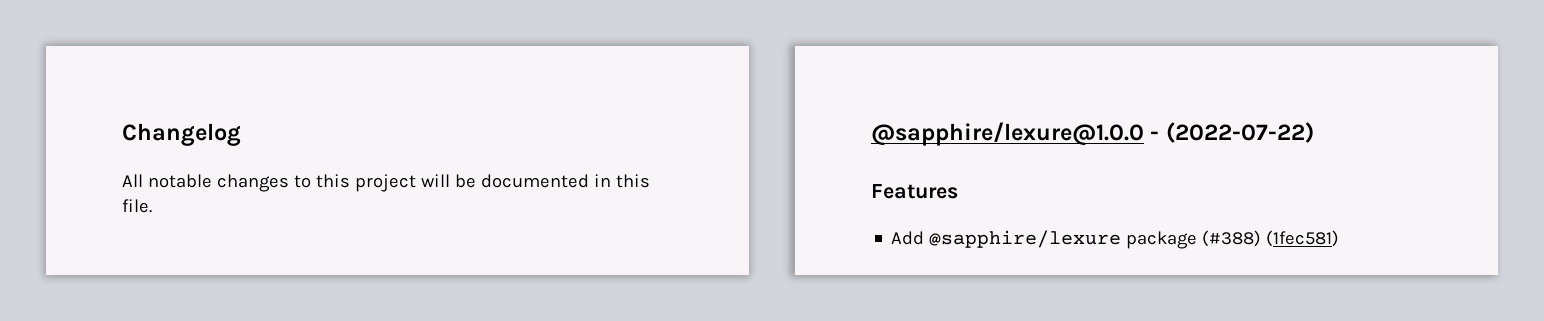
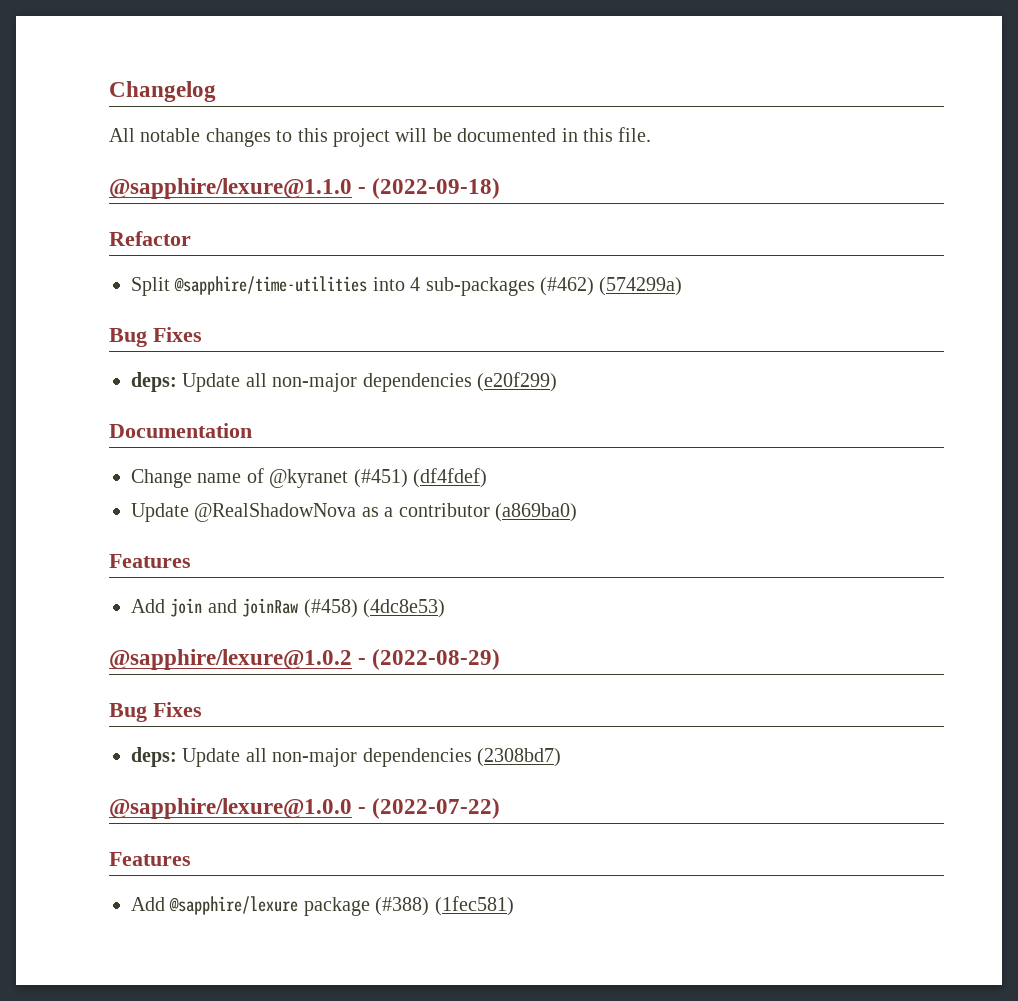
(152, 206) none -> [109,178,501,199] [109,231,191,246] [131,276,683,296] [109,327,202,347] [131,372,557,392] [109,423,252,438] [131,468,487,488] [131,503,577,522] [109,554,191,568] [131,598,445,618] [109,649,501,670] [109,702,202,722] [131,747,561,767] // @sapphire/lexure@1.1.0 - (2022-09-18) // Refactor // Split @sapphire/time-utilities into 4 sub-packages (#462) (574299a) // Bug Fixes // deps: Update all non-major dependencies (e20f299) // Documentation // Change name of @kyranet (#451) (df4fdef) // Update @RealShadowNova as a contributor (a869ba0) // Features // Add join and joinRaw (#458) (4dc8e53) // @sapphire/lexure@1.0.2 - (2022-08-29) // Bug Fixes // deps: Update all non-major dependencies (2308bd7)

